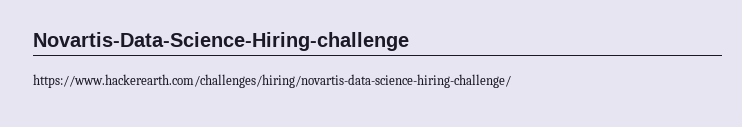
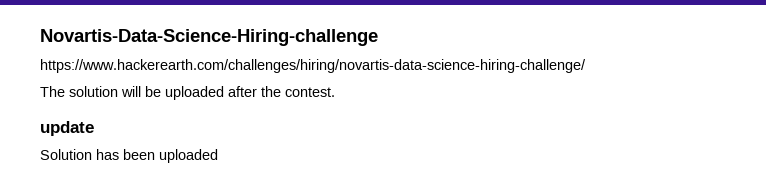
(511, 81) none -> [40,86,335,100] [40,121,94,136] [40,149,218,163] // The solution will be uploaded after the contest. // update // Solution has been uploaded

